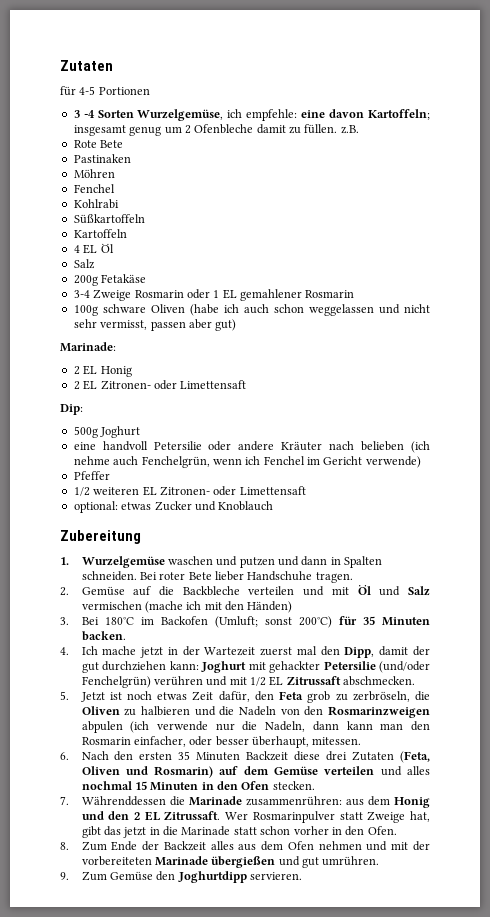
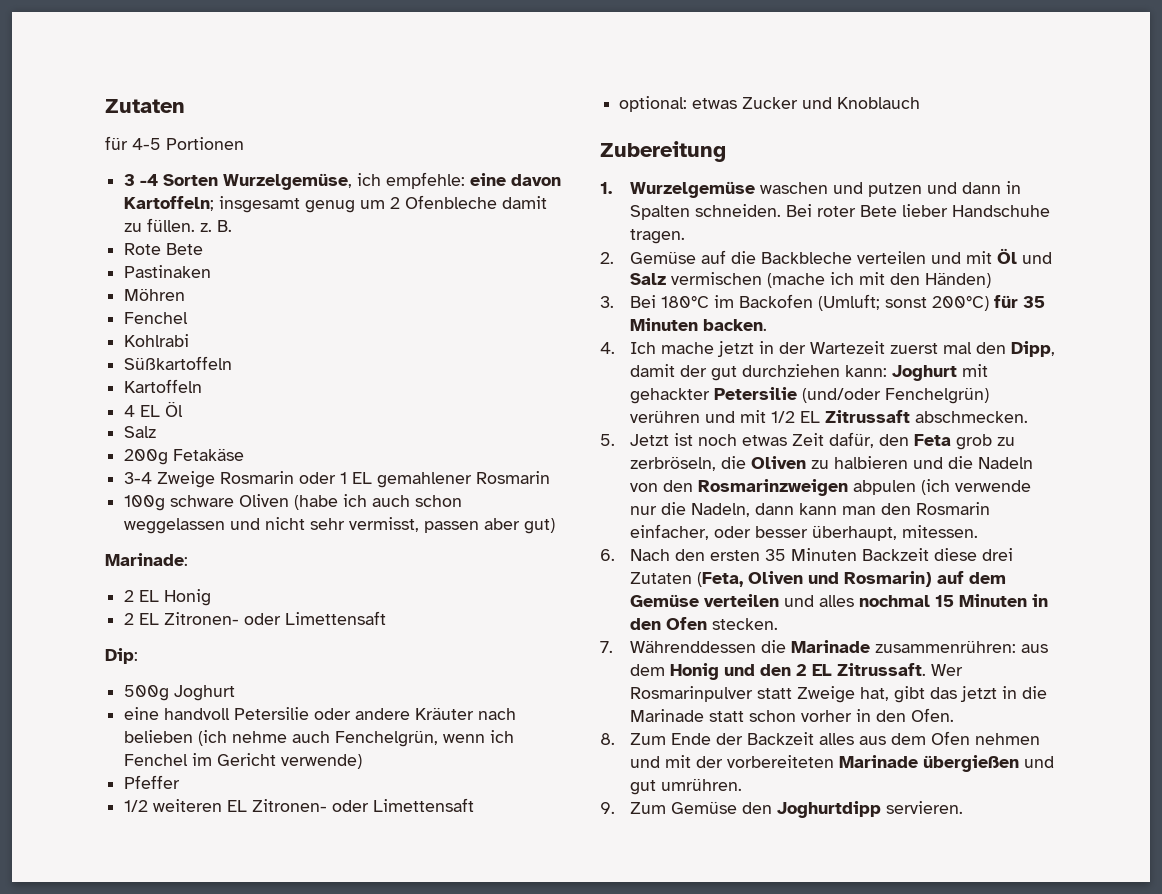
[340,125,359,134] z.B. -> [200,220,233,232] z. B.

